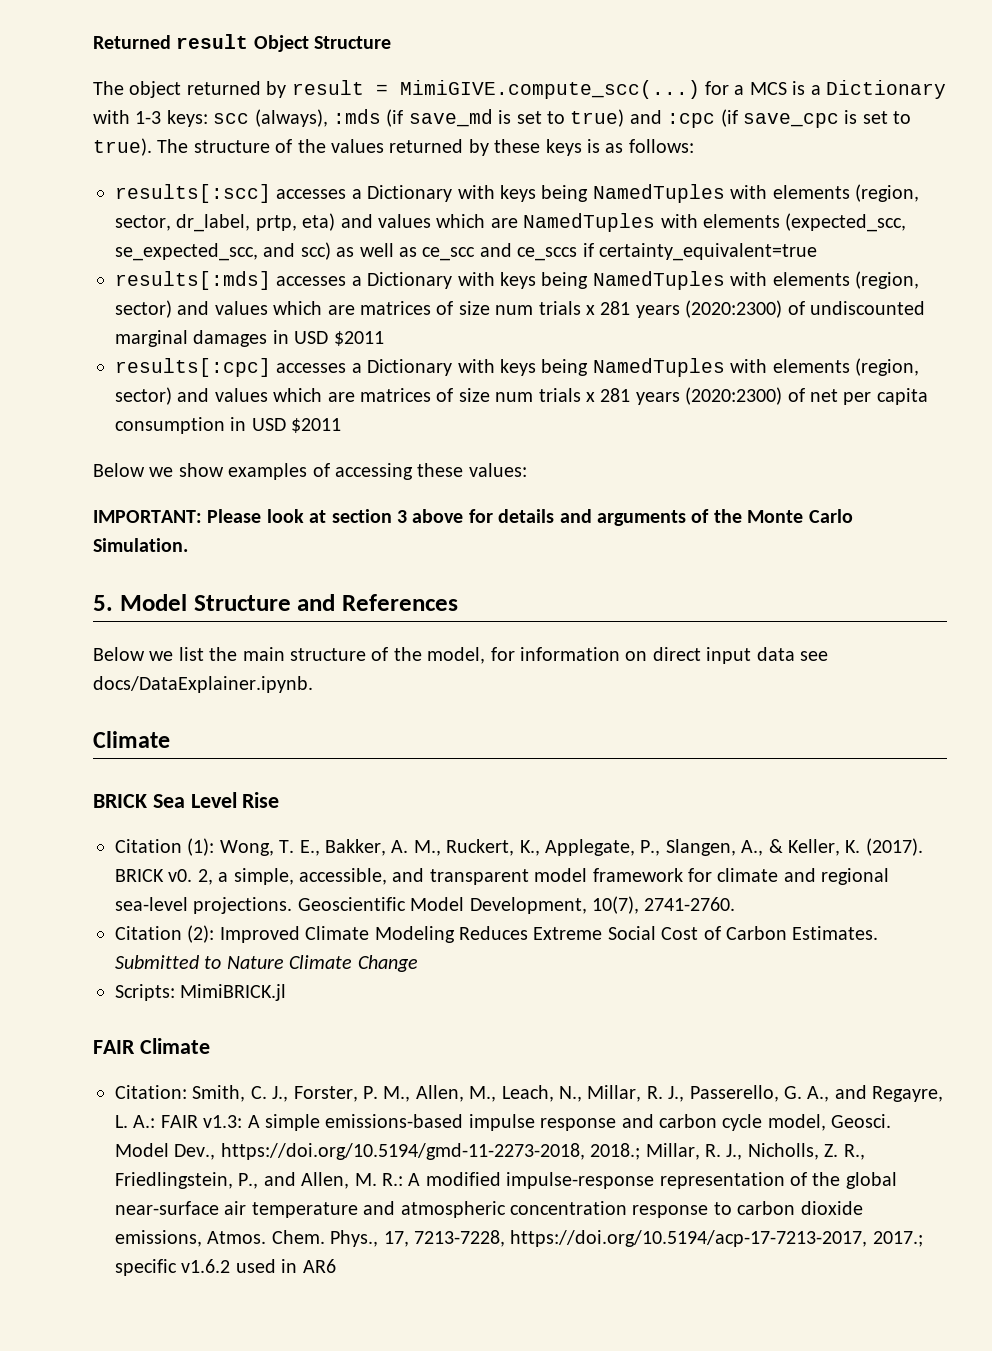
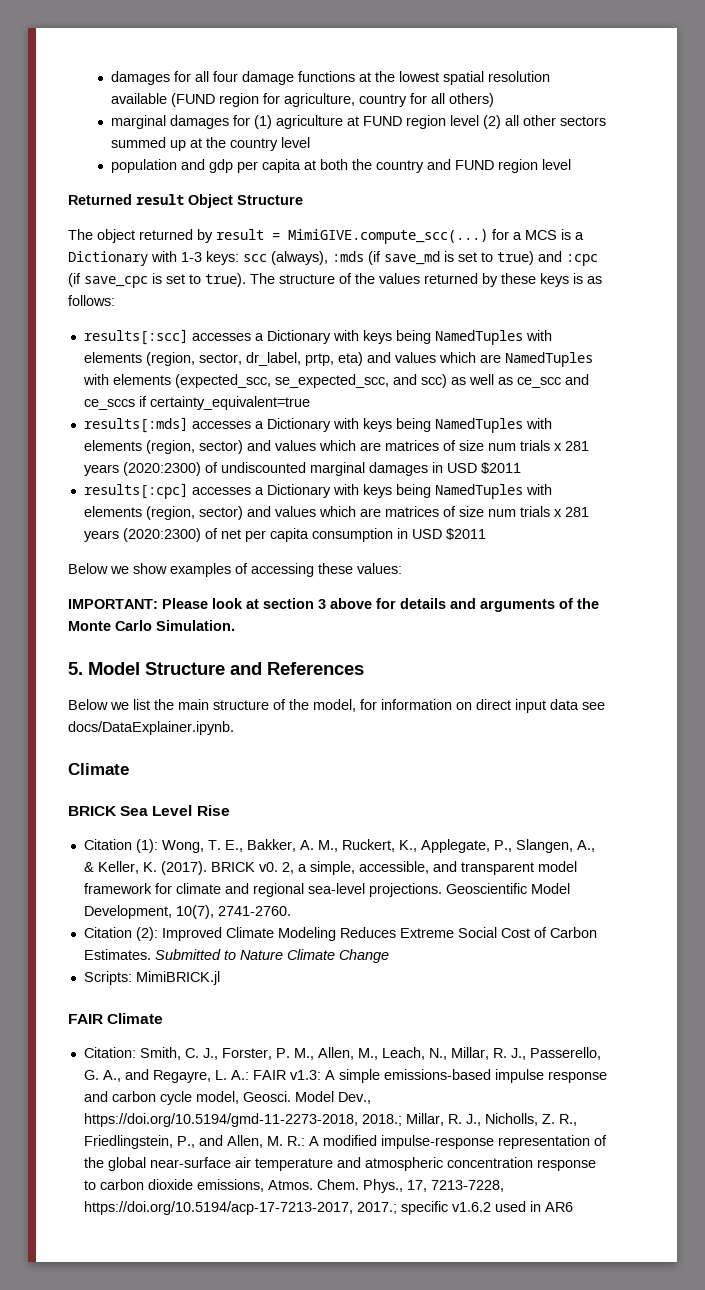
(93, 42) none -> [110,71,550,85] [110,93,494,107] [110,115,606,129] [110,137,310,151] [110,159,571,173] damages for all four damage functions at the lowest spatial resolution available (FUND region for agriculture, country for all others) // marginal damages for (1) agriculture at FUND region level (2) all other sectors summed up at the country level // population and gdp per capita at both the country and FUND region level //

